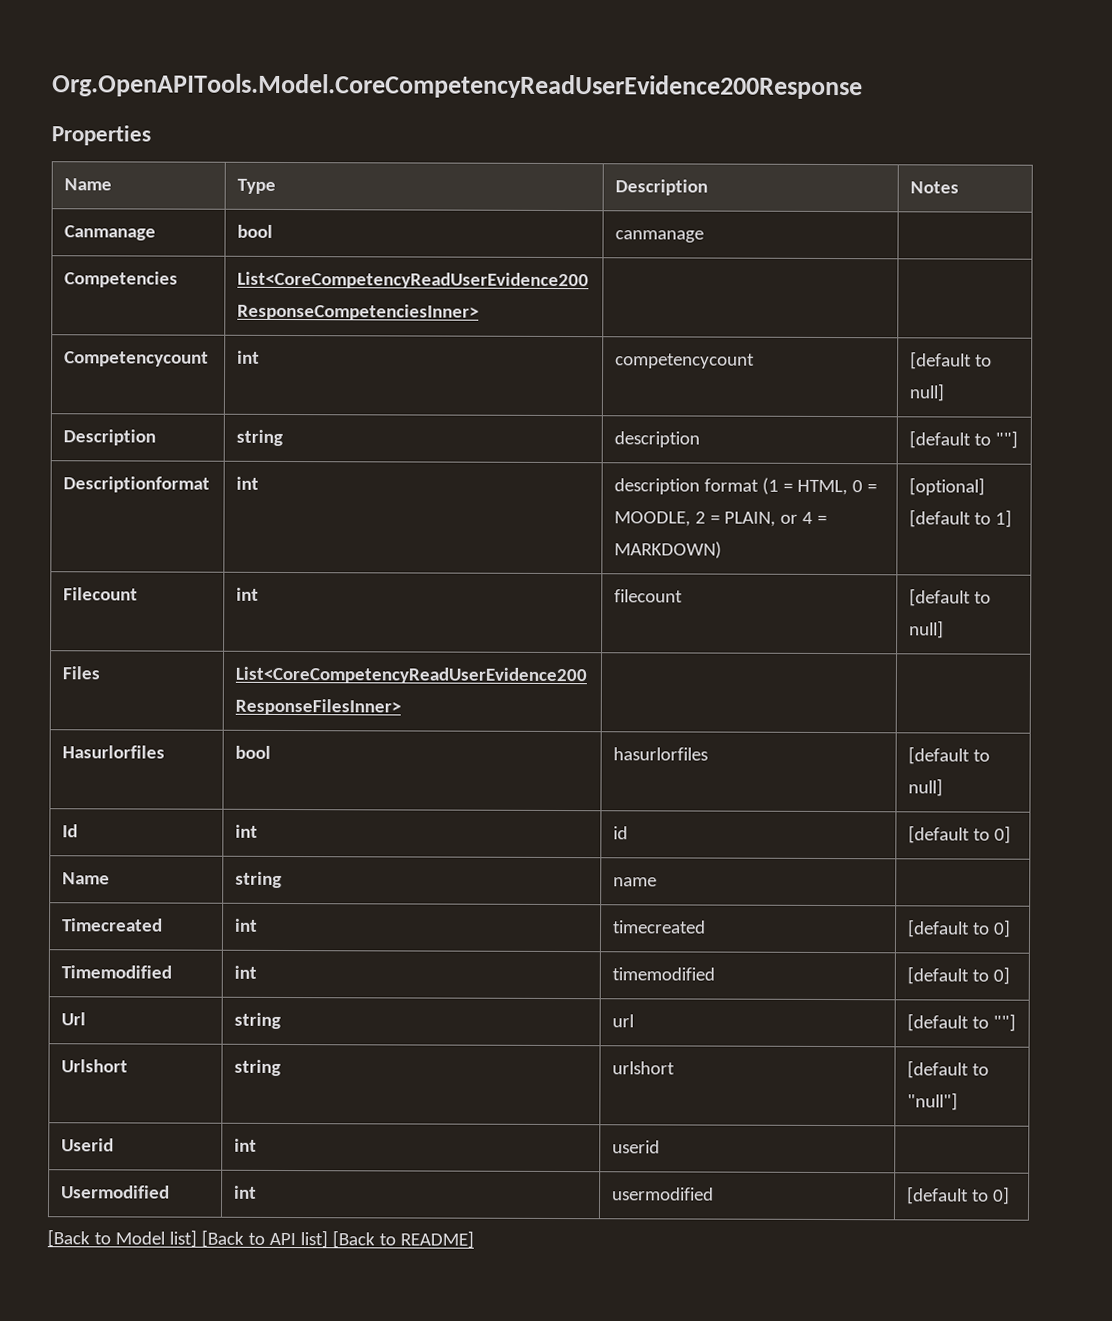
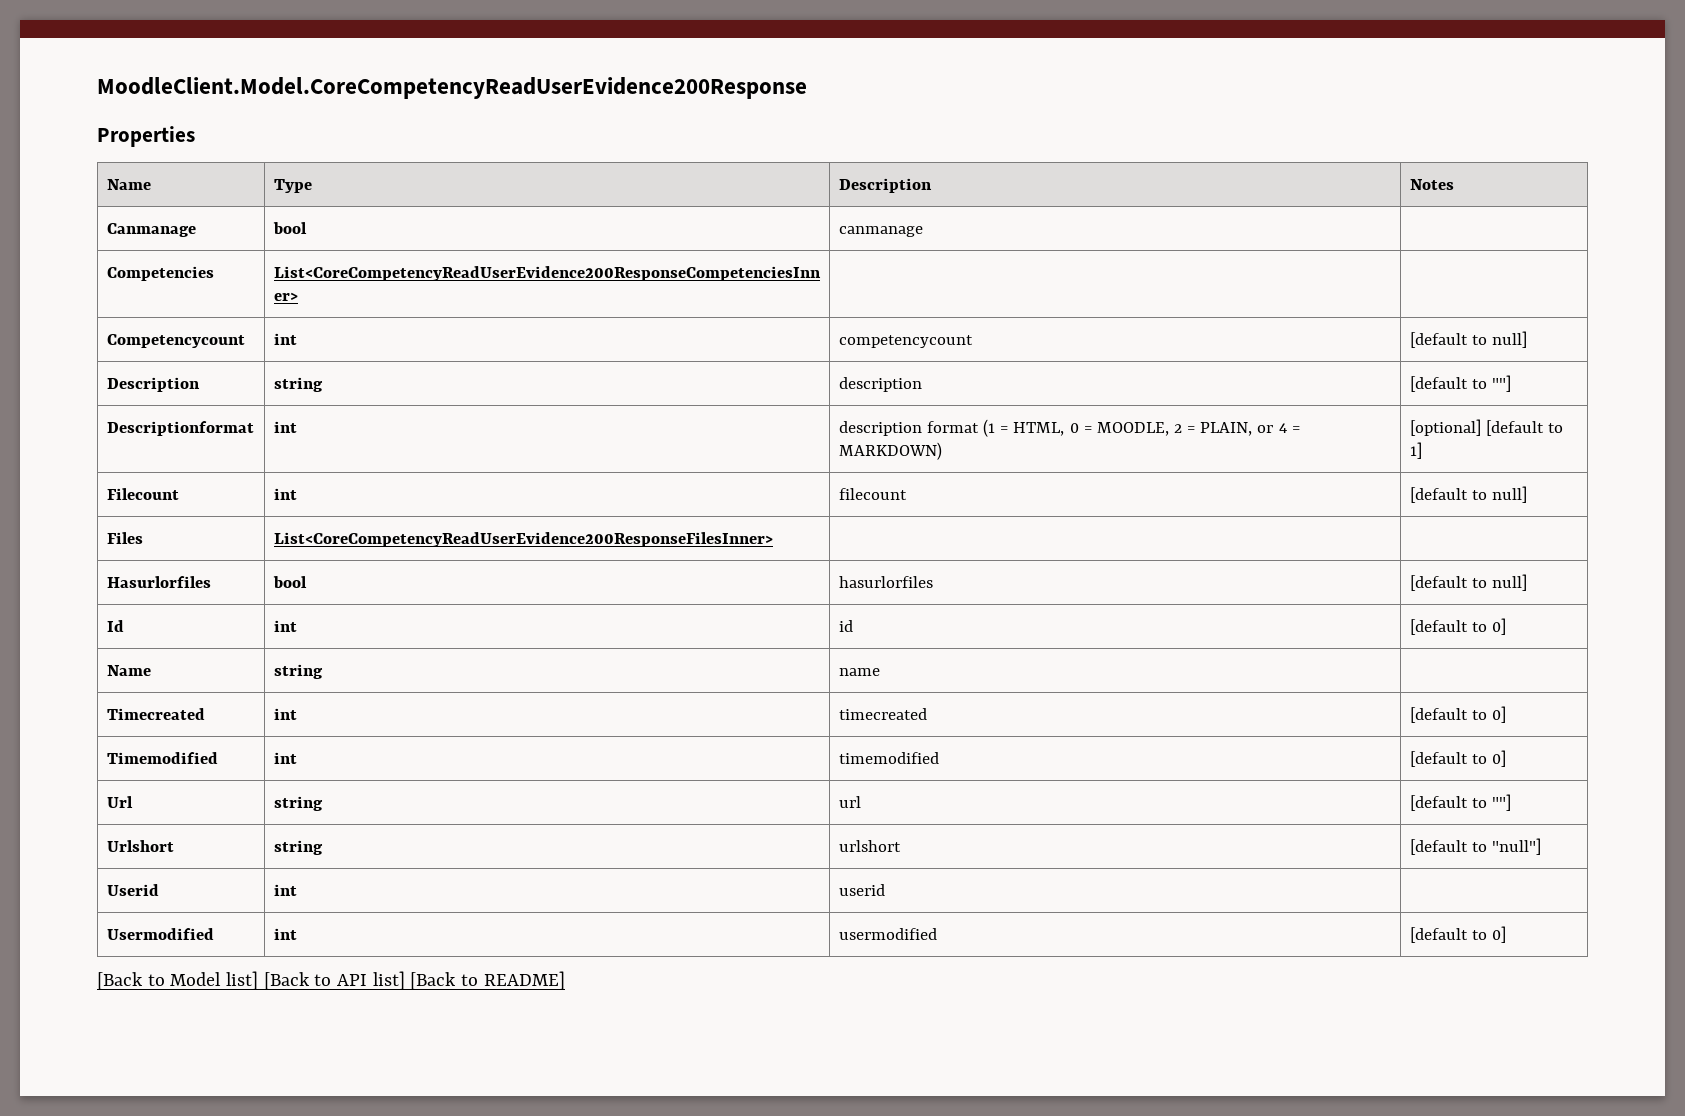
[52,73,863,100] Org.OpenAPITools.Model.CoreCompetencyReadUserEvidence200Response -> [97,77,807,99] MoodleClient.Model.CoreCompetencyReadUserEvidence200Response

